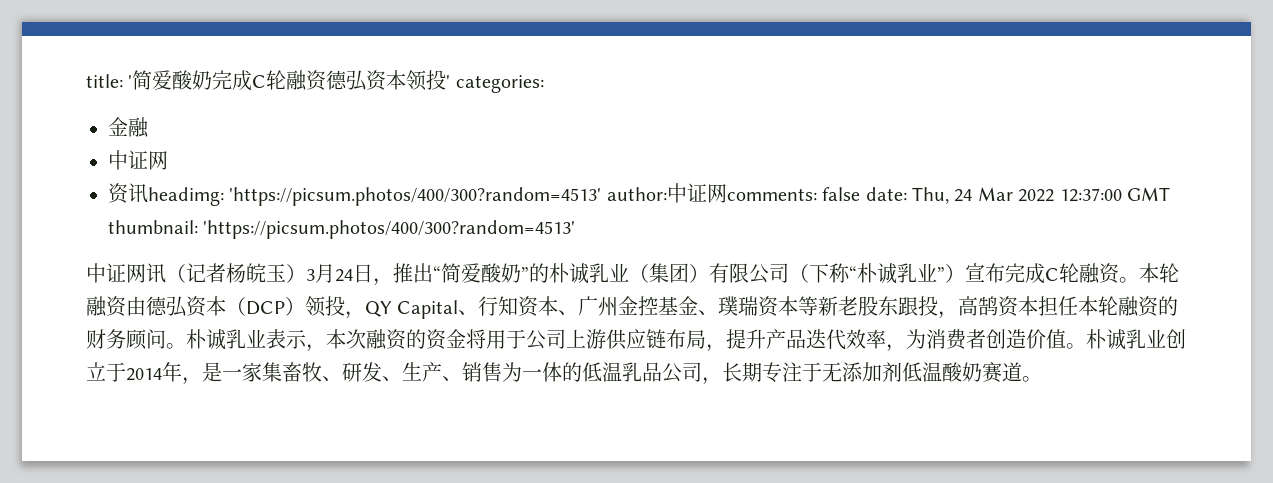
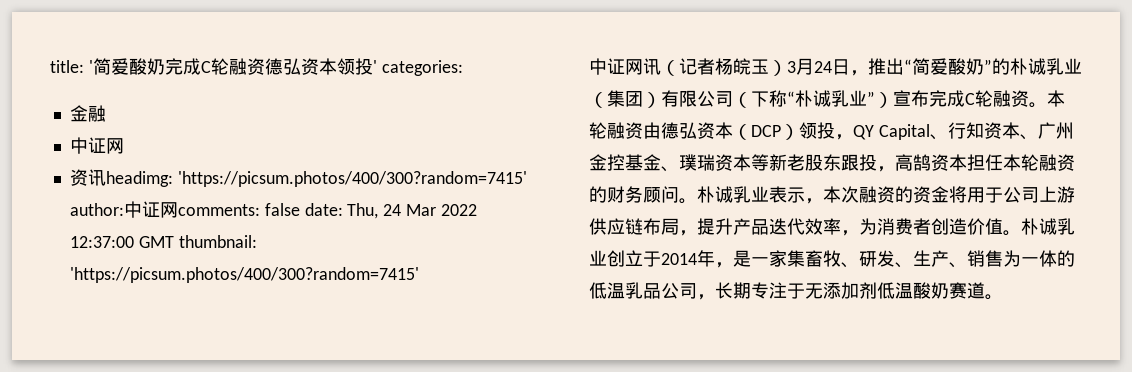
[229,187,602,206] 'https://picsum.photos/400/300?random=4513' -> [177,171,527,187] 'https://picsum.photos/400/300?random=7415'
[203,220,576,239] 'https://picsum.photos/400/300?random=4513' -> [69,267,419,283] 'https://picsum.photos/400/300?random=7415'

